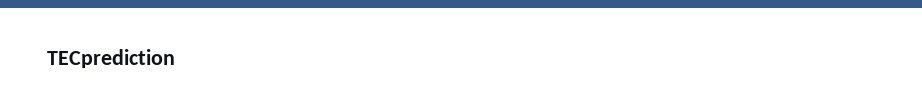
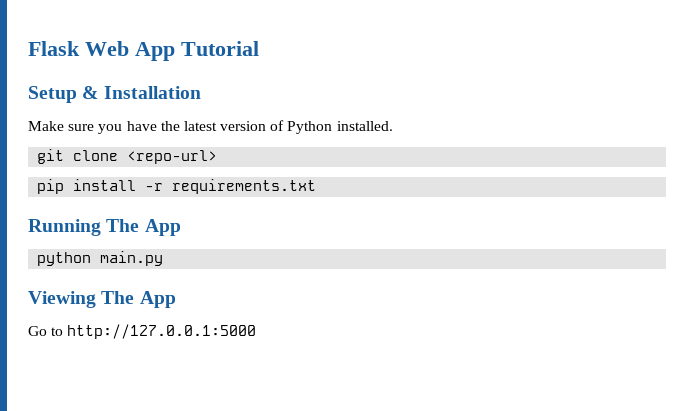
[47,49,175,68] TECprediction -> [28,41,259,61] [28,86,201,103] [28,120,393,134] [37,149,218,164] [37,179,317,194] [28,219,181,236] [37,251,164,266] [28,291,176,308] [28,324,257,339] Flask Web App Tutorial // Setup & Installation // Make sure you have the latest version of Python installed. // git clone <repo-url> // pip install -r requirements.txt // Running The App // python main.py // Viewing The App // Go to http://127.0.0.1:5000

